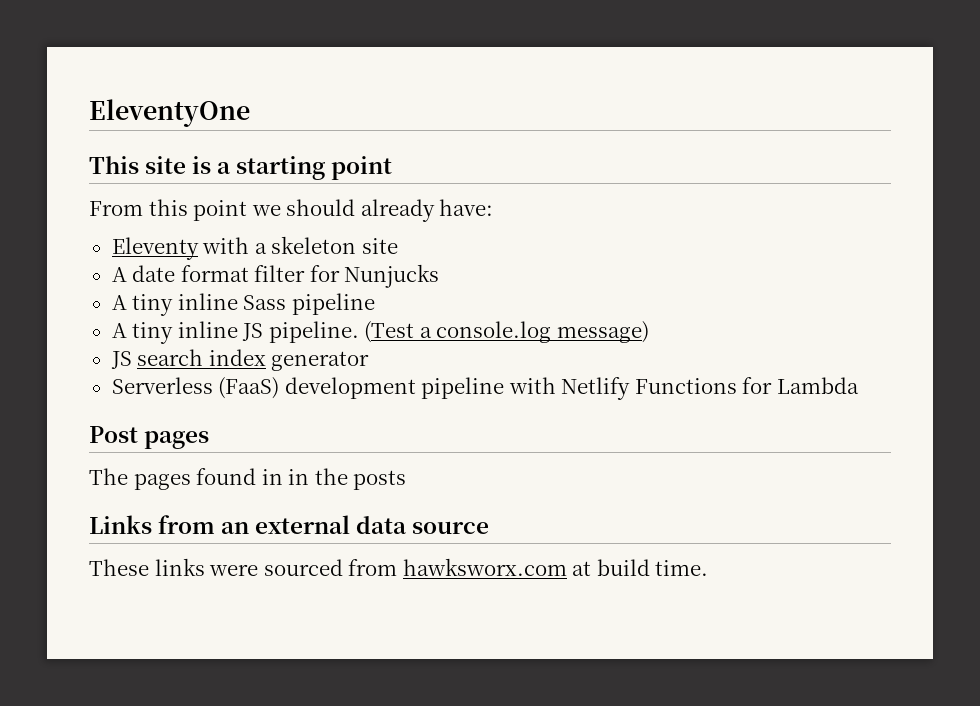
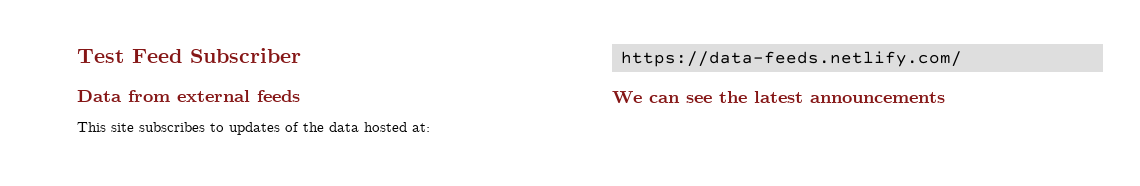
[89,99,250,127] [89,156,393,180] [89,199,494,222] [111,236,398,260] [111,264,440,288] [111,293,375,316] [111,321,649,344] [110,349,370,371] [111,377,859,400] [89,426,210,449] [89,468,407,490] [89,515,490,534] [89,558,709,576] EleventyOne // This site is a starting point // From this point we should already have: // Eleventy with a skeleton site // A date format filter for Nunjucks // A tiny inline Sass pipeline // A tiny inline JS pipeline. (Test a console.log message) // JS search index generator // Serverless (FaaS) development pipeline with Netlify Functions for Lambda // Post pages // The pages found in in the posts // Links from an external data source // These links were sourced from hawksworx.com at build time. -> [77,48,301,63] [77,90,300,102] [77,122,430,135] [621,51,962,67] [612,91,945,104] Test Feed Subscriber // Data from external feeds // This site subscribes to updates of the data hosted at: // https://data-feeds.netlify.com/ // We can see the latest announcements

